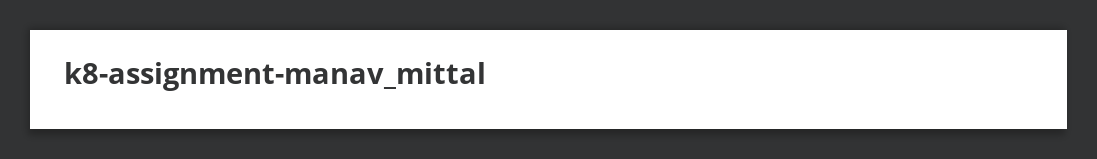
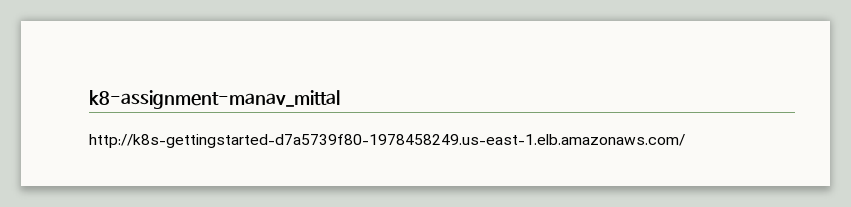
(486, 76) none -> [89,134,685,148] // http://k8s-gettingstarted-d7a5739f80-1978458249.us-east-1.elb.amazonaws.com/

